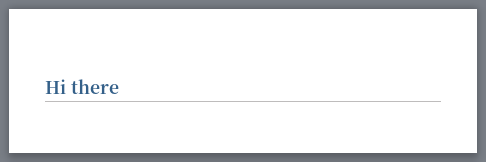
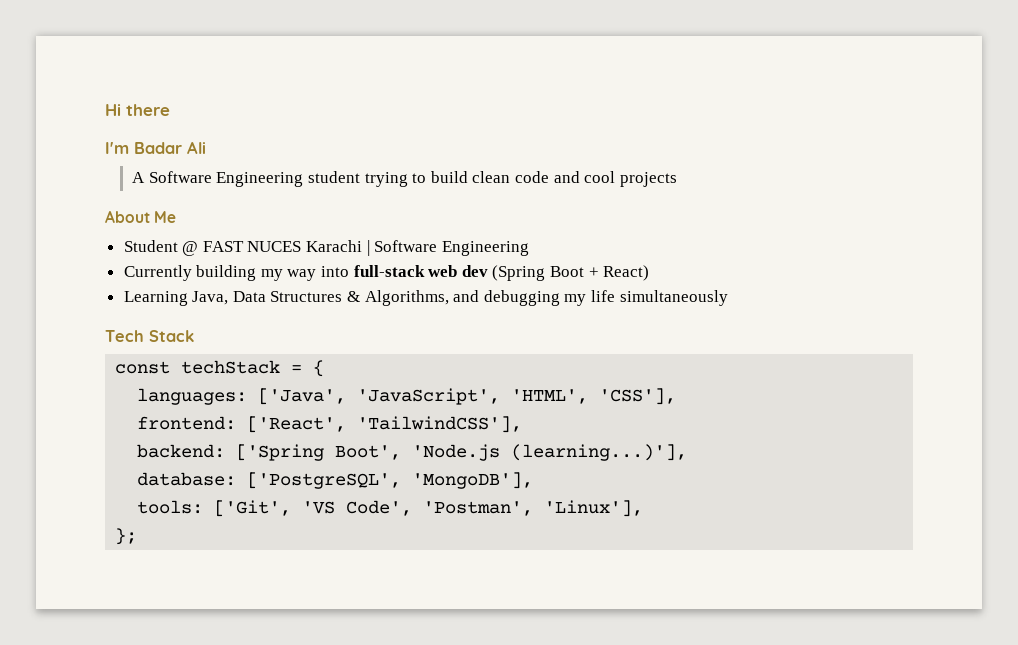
(119, 86) none -> [105,141,206,154] [132,171,677,187] [105,210,177,223] [123,240,529,256] [123,265,650,281] [123,290,728,306] [105,330,194,342] [115,360,325,377] [137,388,677,405] [137,416,523,433] [137,444,688,461] [137,472,534,489] [137,500,644,517] [115,528,138,545] // I'm Badar Ali // A Software Engineering student trying to build clean code and cool projects // About Me // Student @ FAST NUCES Karachi | Software Engineering // Currently building my way into full-stack web dev (Spring Boot + React) // Learning Java, Data Structures & Algorithms, and debugging my life simultaneously // Tech Stack // const techStack = { // languages: ['Java', 'JavaScript', 'HTML', 'CSS'], // frontend: ['React', 'TailwindCSS'], // backend: ['Spring Boot', 'Node.js (learning...)'], // database: ['PostgreSQL', 'MongoDB'], // tools: ['Git', 'VS Code', 'Postman', 'Linux'], // };

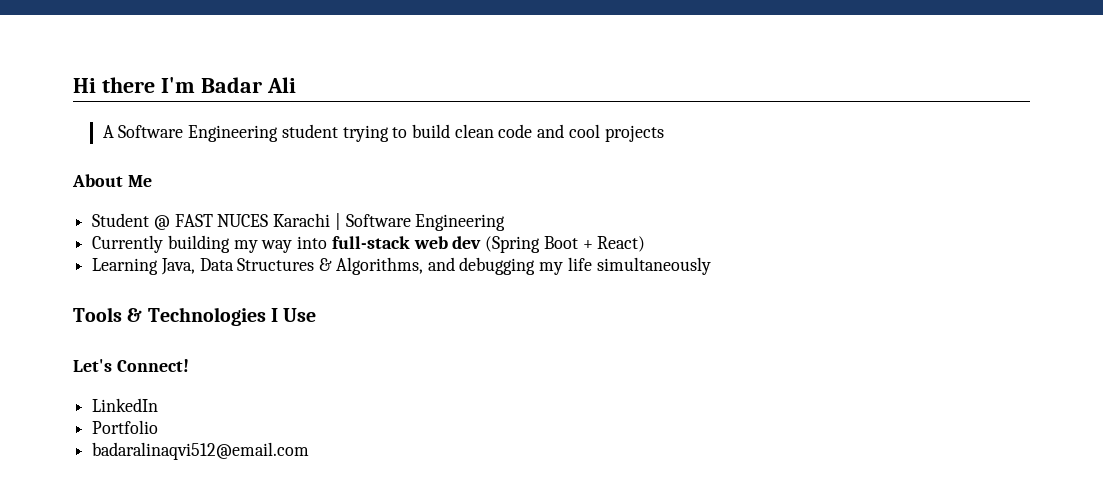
(170, 110) // -> (155, 85) none
[105,330,194,342] [115,360,325,377] [137,388,677,405] [137,416,523,433] [137,444,688,461] [137,472,534,489] [137,500,644,517] [115,528,138,545] Tech Stack // const techStack = { // languages: ['Java', 'JavaScript', 'HTML', 'CSS'], // frontend: ['React', 'TailwindCSS'], // backend: ['Spring Boot', 'Node.js (learning...)'], // database: ['PostgreSQL', 'MongoDB'], // tools: ['Git', 'VS Code', 'Postman', 'Linux'], // }; -> [73,307,317,326] [73,359,189,372] [92,398,159,412] [92,420,159,434] [92,442,310,460] Tools & Technologies I Use // Let's Connect! // LinkedIn // Portfolio // badaralinaqvi512@email.com

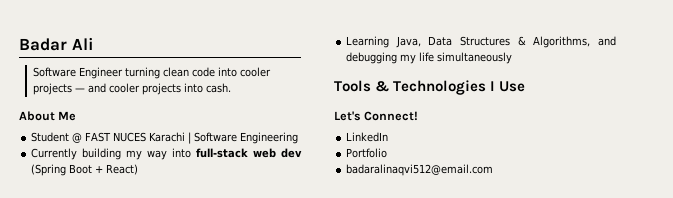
[73,77,195,93] Hi there I'm -> (19, 44) none
[102,124,664,142] A Software Engineering student trying to build clean code and cool projects -> [32,67,271,79] [32,83,231,95] Software Engineer turning clean code into cooler projects — and cooler projects into cash.

